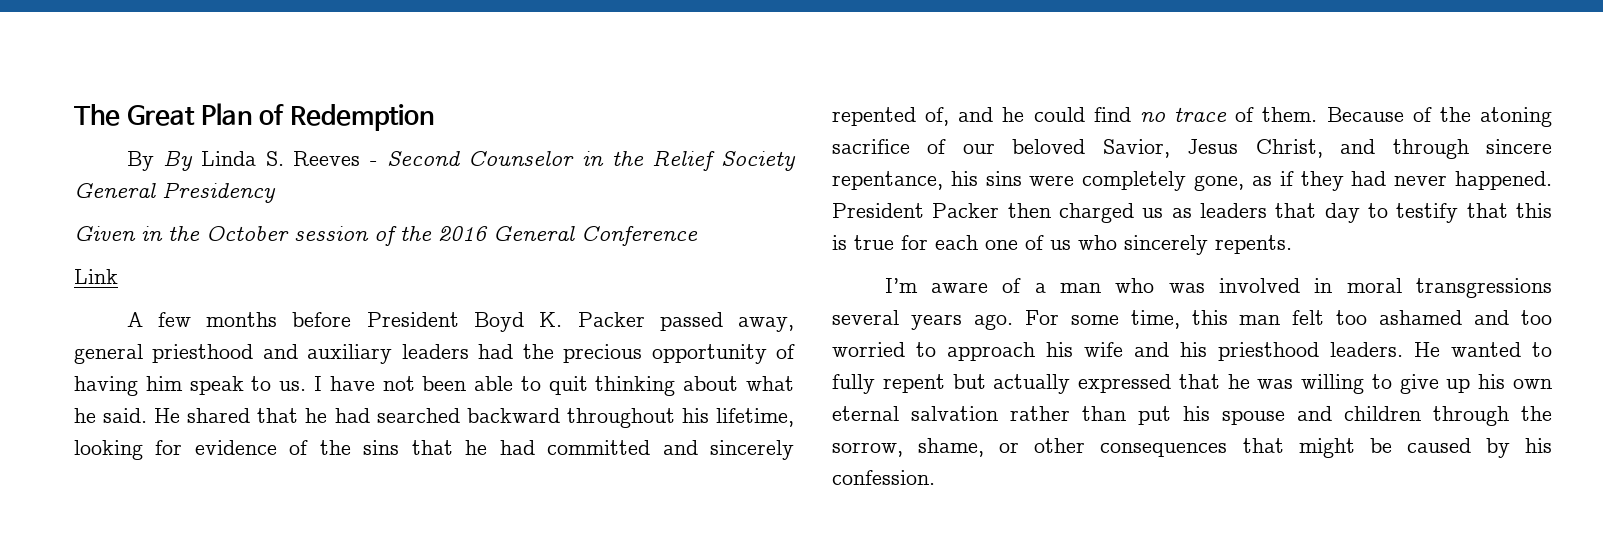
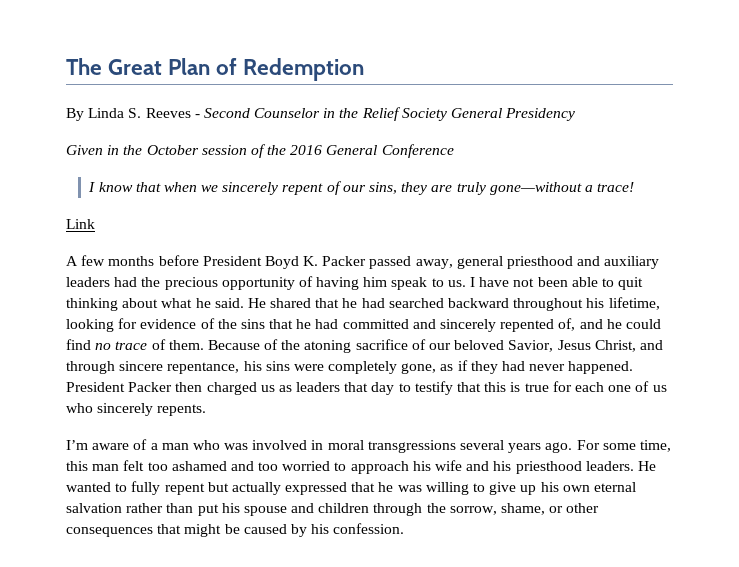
[163,150,194,171] By -> (84, 114) none
(698, 236) none -> [88,181,635,195] // I know that when we sincerely repent of our sins, they are truly gone—without a trace!

